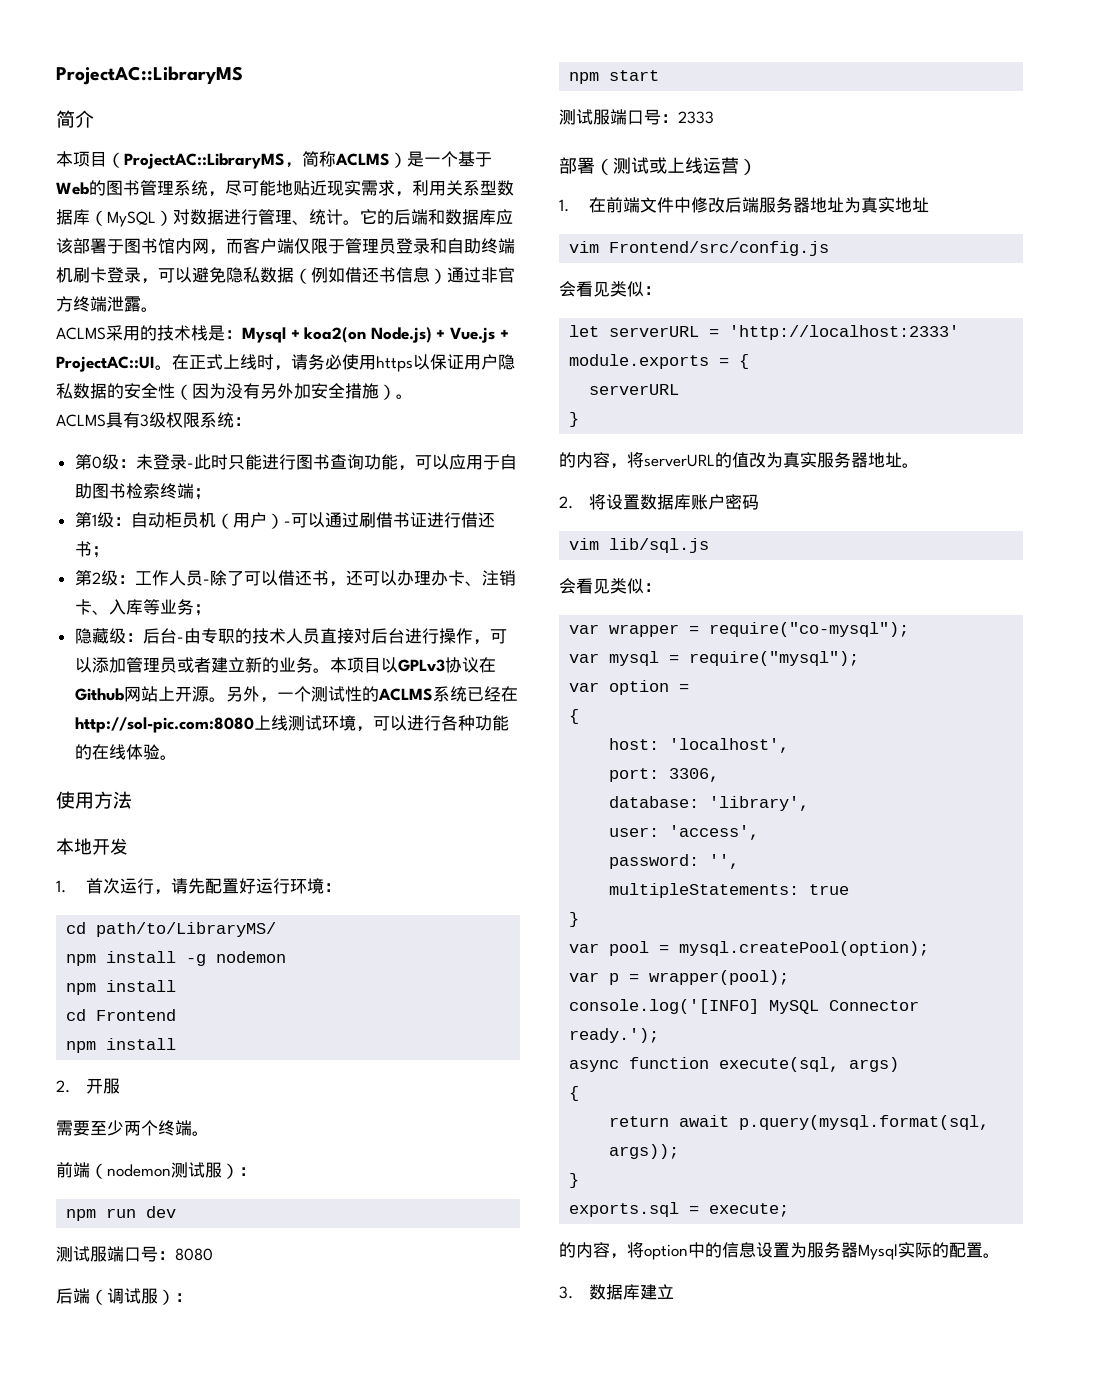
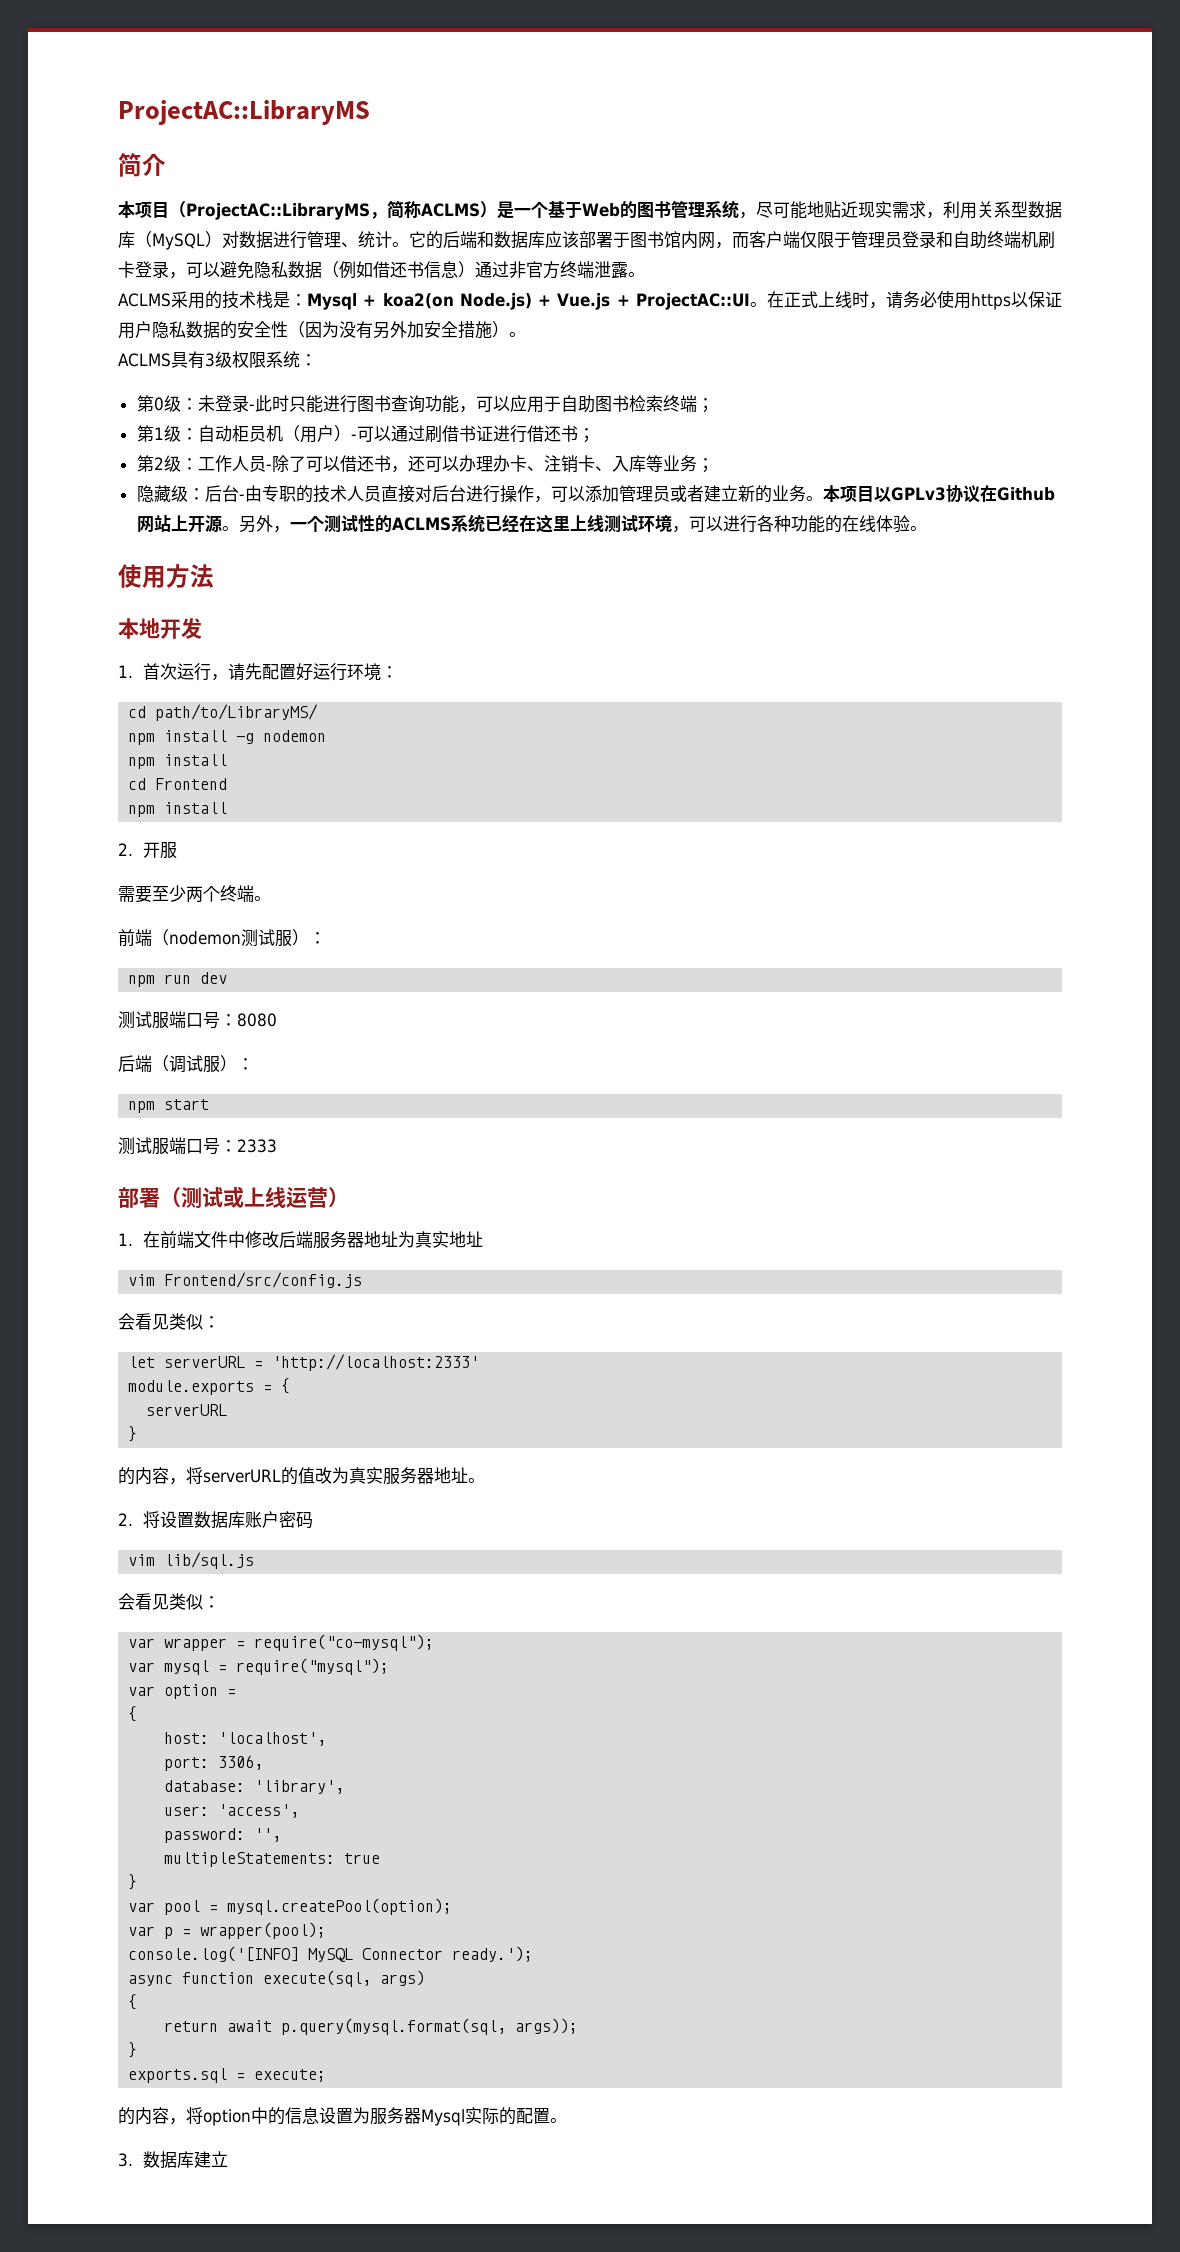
[74,717,254,733] http://sol-pic.com:8080 -> [535,514,570,533] 这里

